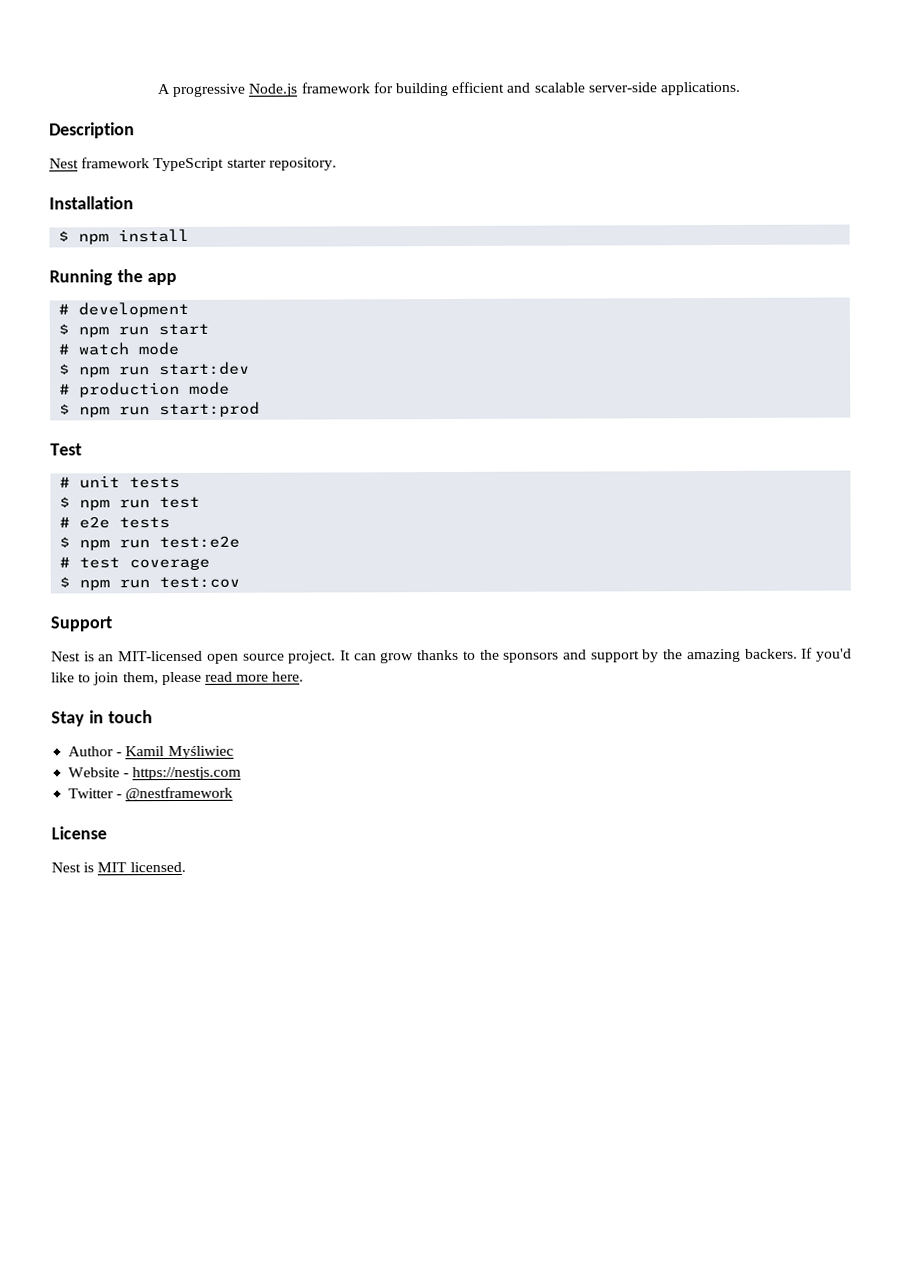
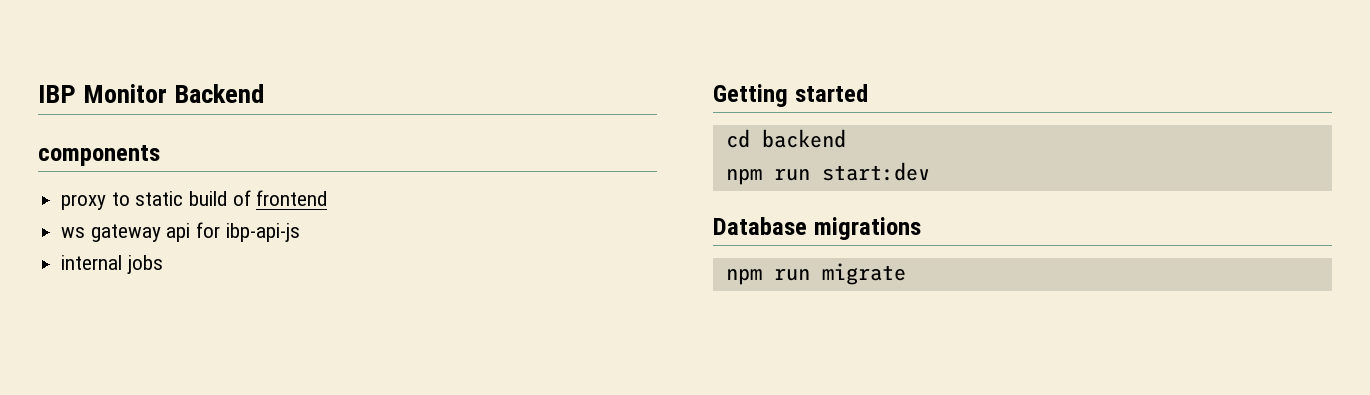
[157,81,741,98] [49,122,135,139] [49,157,337,172] [49,196,134,210] [58,228,190,245] [49,269,177,286] [58,301,190,318] [58,323,210,338] [58,341,180,356] [59,361,251,378] [59,381,231,398] [59,401,261,418] [50,443,82,456] [59,475,181,489] [59,496,201,511] [59,516,171,529] [59,535,241,551] [59,556,211,571] [59,576,241,591] [50,616,112,632] [51,647,852,664] [51,671,305,686] [51,710,153,727] [68,745,234,760] [68,766,242,781] [68,786,234,802] [51,826,107,840] [51,861,186,873] A progressive Node.js framework for building efficient and scalable server-side applications. // Description // Nest framework TypeScript starter repository. // Installation // $ npm install // Running the app // # development // $ npm run start // # watch mode // $ npm run start:dev // # production mode // $ npm run start:prod // Test // # unit tests // $ npm run test // # e2e tests // $ npm run test:e2e // # test coverage // $ npm run test:cov // Support // Nest is an MIT-licensed open source project. It can grow thanks to the sponsors and support by the amazing backers. If you'd like to join them, please read more here. // Stay in touch // Author - Kamil Myśliwiec // Website - https://nestjs.com // Twitter - @nestframework // License // Nest is MIT licensed. -> [38,84,265,103] [38,145,160,166] [61,190,328,210] [61,222,300,242] [61,255,163,274] [713,84,868,107] [725,129,846,148] [725,162,930,185] [713,217,921,240] [725,263,906,285] IBP Monitor Backend // components // proxy to static build of frontend // ws gateway api for ibp-api-js // internal jobs // Getting started // cd backend // npm run start:dev // Database migrations // npm run migrate

